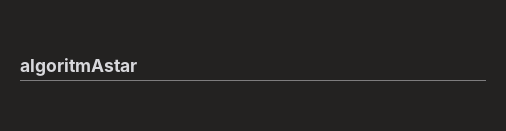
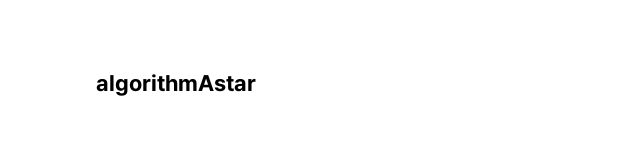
[20,58,137,76] algoritmAstar -> [96,74,256,96] algorithmAstar

